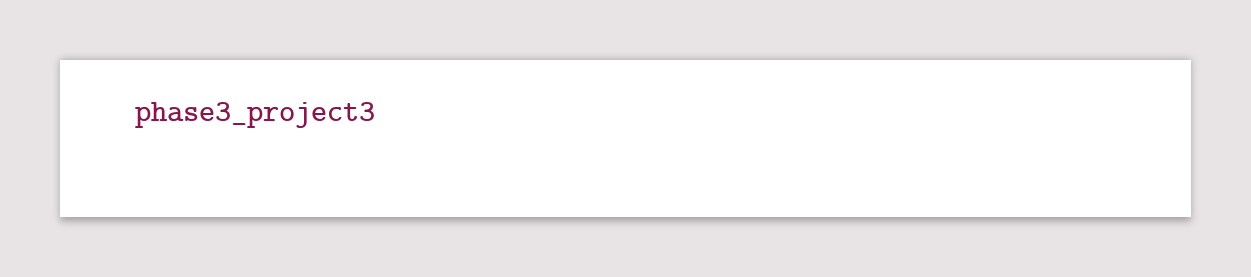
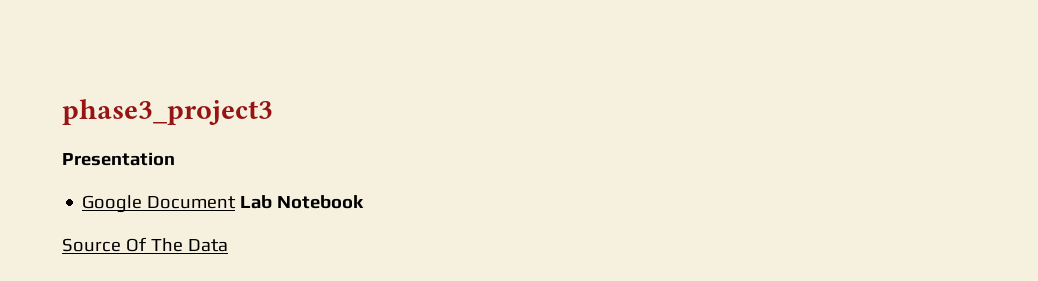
(375, 115) none -> [62,152,175,166] [82,195,365,213] [62,237,228,252] // Presentation // Google Document Lab Notebook // Source Of The Data

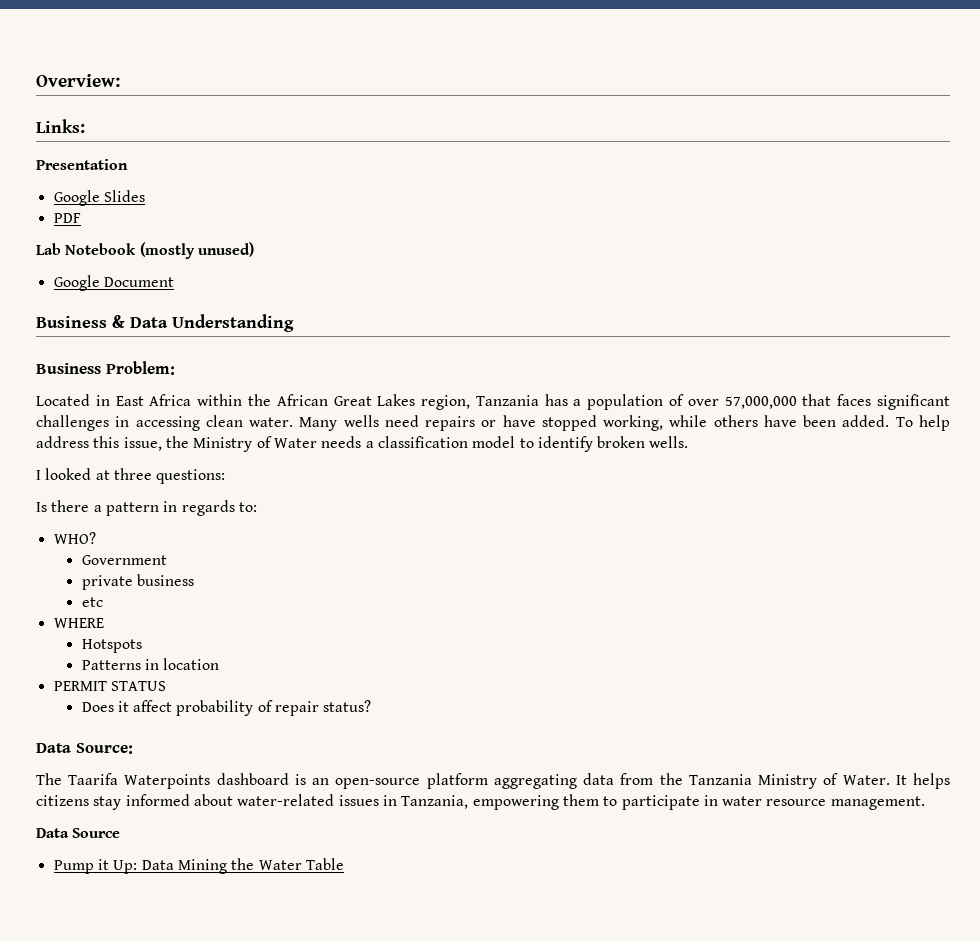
[62,99,273,125] phase3_project3 -> [36,74,120,87] [36,119,85,133] Overview: // Links:
[147,196,237,209] Document -> [103,190,145,202] [53,213,81,223] Slides // PDF //
[62,237,228,252] // Source Of The Data -> [139,242,254,259] [53,275,174,291] [36,314,294,332] [36,361,175,375] [36,394,950,410] [36,415,951,431] [36,436,689,452] [36,468,226,484] [36,500,257,516] [53,532,96,544] [81,555,167,565] [81,574,194,590] [81,597,103,607] [53,618,104,628] [81,639,142,653] [81,658,220,670] [53,681,166,691] [81,700,372,716] [36,743,133,754] [36,773,951,789] [36,794,925,810] [36,828,121,838] [53,858,344,874] (mostly unused) // Google Document // Business & Data Understanding // Business Problem: // Located in East Africa within the African Great Lakes region, Tanzania has a population of over 57,000,000 that faces significant challenges in accessing clean water. Many wells need repairs or have stopped working, while others have been added. To help address this issue, the Ministry of Water needs a classification model to identify broken wells. // I looked at three questions: // Is there a pattern in regards to: // WHO? // Government // private business // etc // WHERE // Hotspots // Patterns in location // PERMIT STATUS // Does it affect probability of repair status? // Data Source: // The Taarifa Waterpoints dashboard is an open-source platform aggregating data from the Tanzania Ministry of Water. It helps citizens stay informed about water-related issues in Tanzania, empowering them to participate in water resource management. // Data Source // Pump it Up: Data Mining the Water Table

